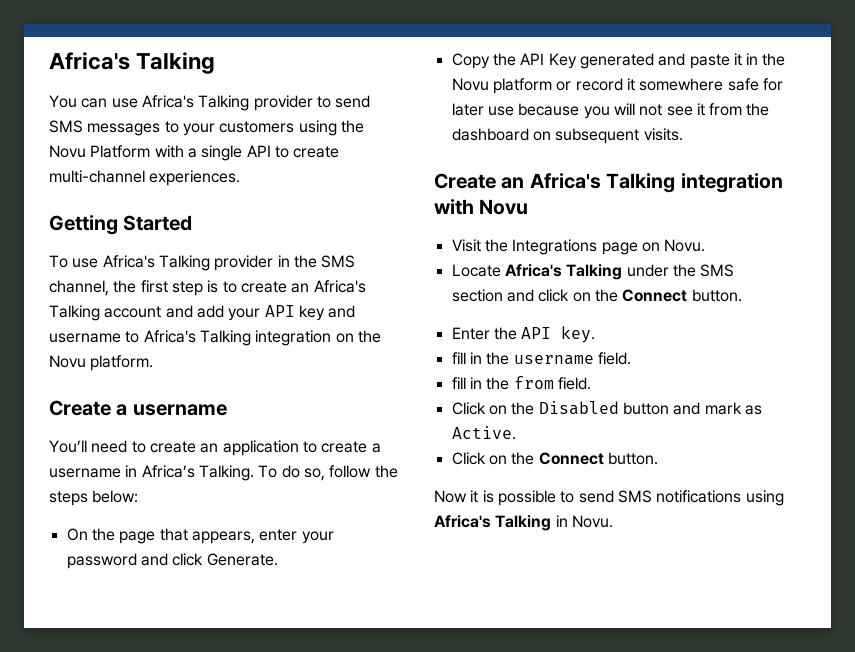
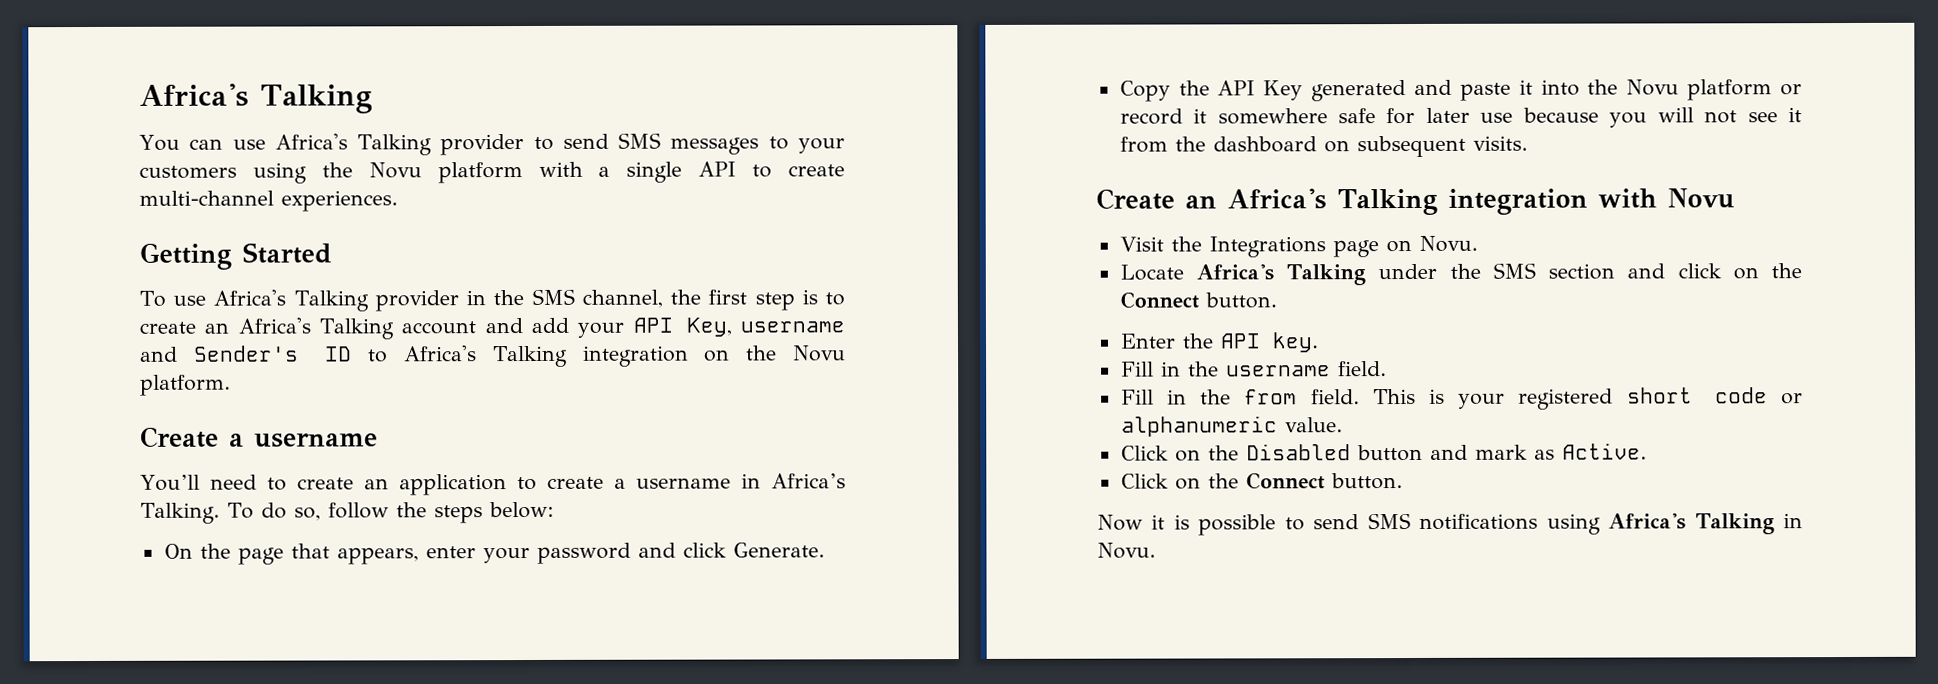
[90,145,151,158] Platform -> [437,162,523,184] platform
[298,305,356,321] [49,333,121,343] key and username -> [686,317,845,337] [140,345,353,362] Key, username and Sender's ID
[746,53,759,65] in -> [1540,79,1580,96] into
[451,352,466,364] fill -> [1120,361,1154,377] Fill
[451,377,466,389] fill -> [1120,389,1154,405] Fill
(591, 383) none -> [1372,387,1803,410] [1120,416,1343,437] This is your registered short code or alphanumeric value.

